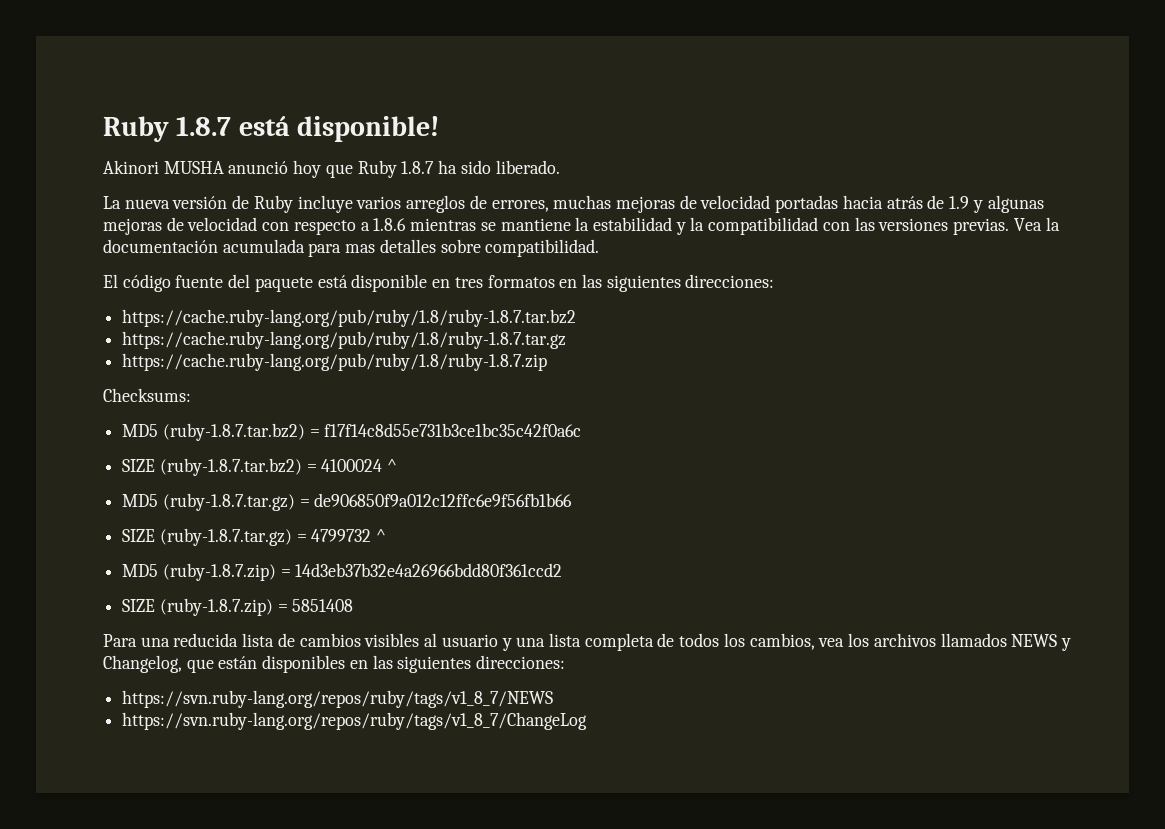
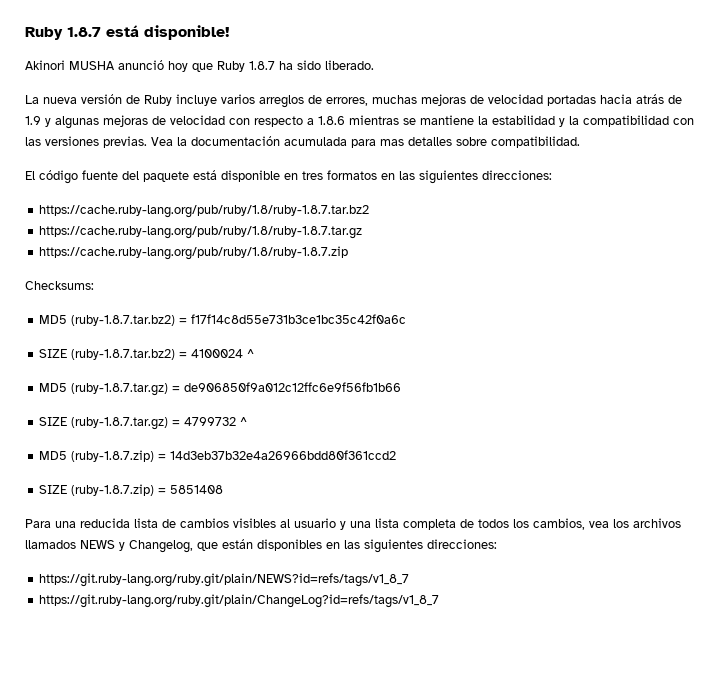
[122,690,554,708] [122,712,588,730] https://svn.ruby-lang.org/repos/ruby/tags/v1_8_7/NEWS // https://svn.ruby-lang.org/repos/ruby/tags/v1_8_7/ChangeLog -> [39,573,410,587] [39,594,440,608] https://git.ruby-lang.org/ruby.git/plain/NEWS?id=refs/tags/v1_8_7 // https://git.ruby-lang.org/ruby.git/plain/ChangeLog?id=refs/tags/v1_8_7

